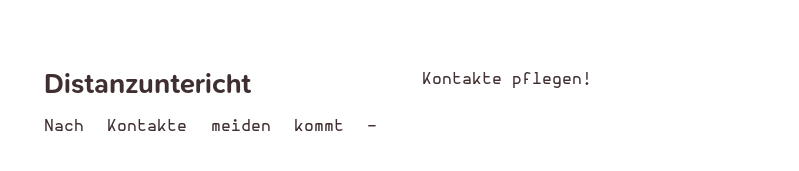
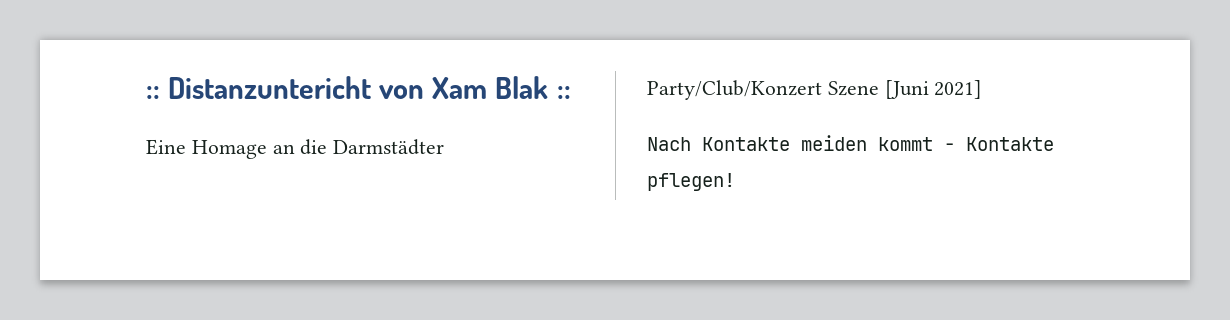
(44, 83) none -> [146,86,160,99] ::
(252, 83) none -> [379,76,571,99] [146,139,445,159] [647,80,983,100] von Xam Blak :: // Eine Homage an die Darmstädter Party/Club/Konzert Szene [Juni 2021]

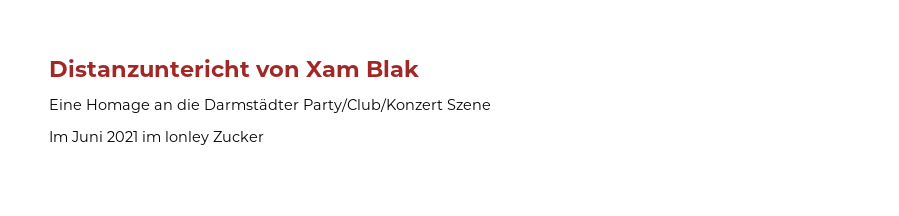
[146,86,160,99] :: -> (49, 68) none
[556,86,571,99] :: -> (420, 68) none
[884,80,983,99] [647,135,1054,151] [647,173,735,191] [Juni 2021] // Nach Kontakte meiden kommt - Kontakte pflegen! -> [49,131,264,145] // Im Juni 2021 im lonley Zucker

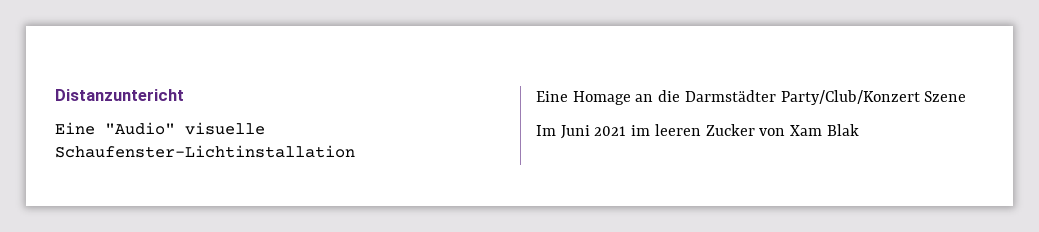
[255,60,420,77] von Xam Blak -> [55,122,265,135] [55,145,355,158] // Eine "Audio" visuelle Schaufenster-Lichtinstallation
[165,131,264,145] lonley Zucker -> [654,124,859,136] leeren Zucker von Xam Blak

